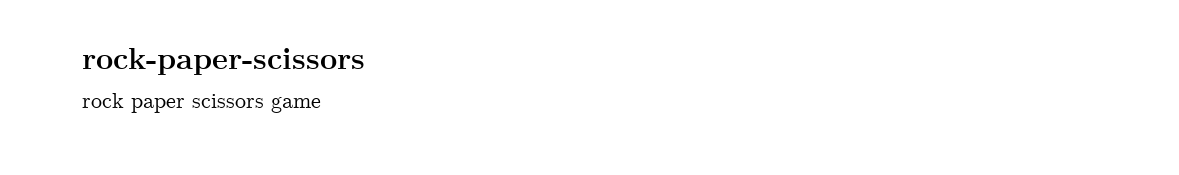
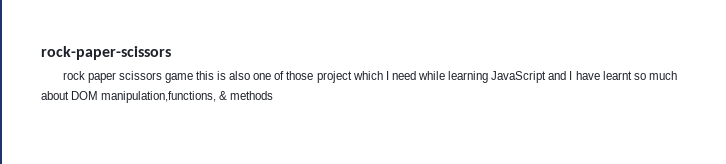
(321, 105) none -> [195,71,677,83] [41,91,274,103] this is also one of those project which I need while learning JavaScript and I have learnt so much about DOM manipulation,functions, & methods

